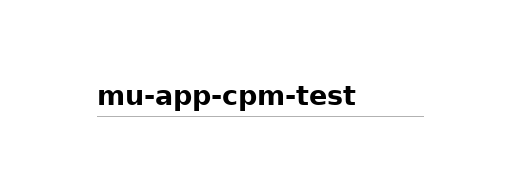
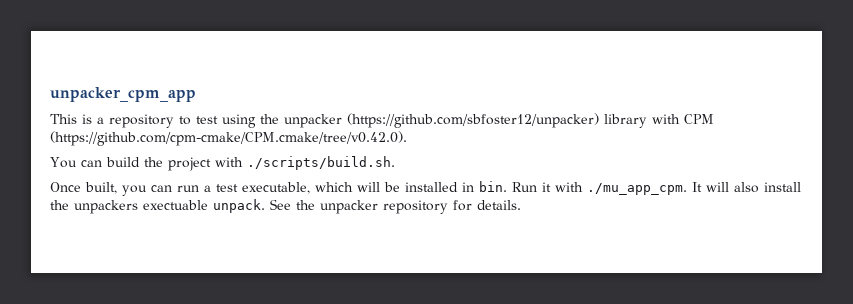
[97,86,356,111] mu-app-cpm-test -> [50,87,196,102] [50,113,714,128] [50,131,407,146] [50,156,395,171] [50,181,801,196] [50,199,521,214] unpacker_cpm_app // This is a repository to test using the unpacker (https://github.com/sbfoster12/unpacker) library with CPM (https://github.com/cpm-cmake/CPM.cmake/tree/v0.42.0). // You can build the project with ./scripts/build.sh. // Once built, you can run a test executable, which will be installed in bin. Run it with ./mu_app_cpm. It will also install the unpackers exectuable unpack. See the unpacker repository for details.

